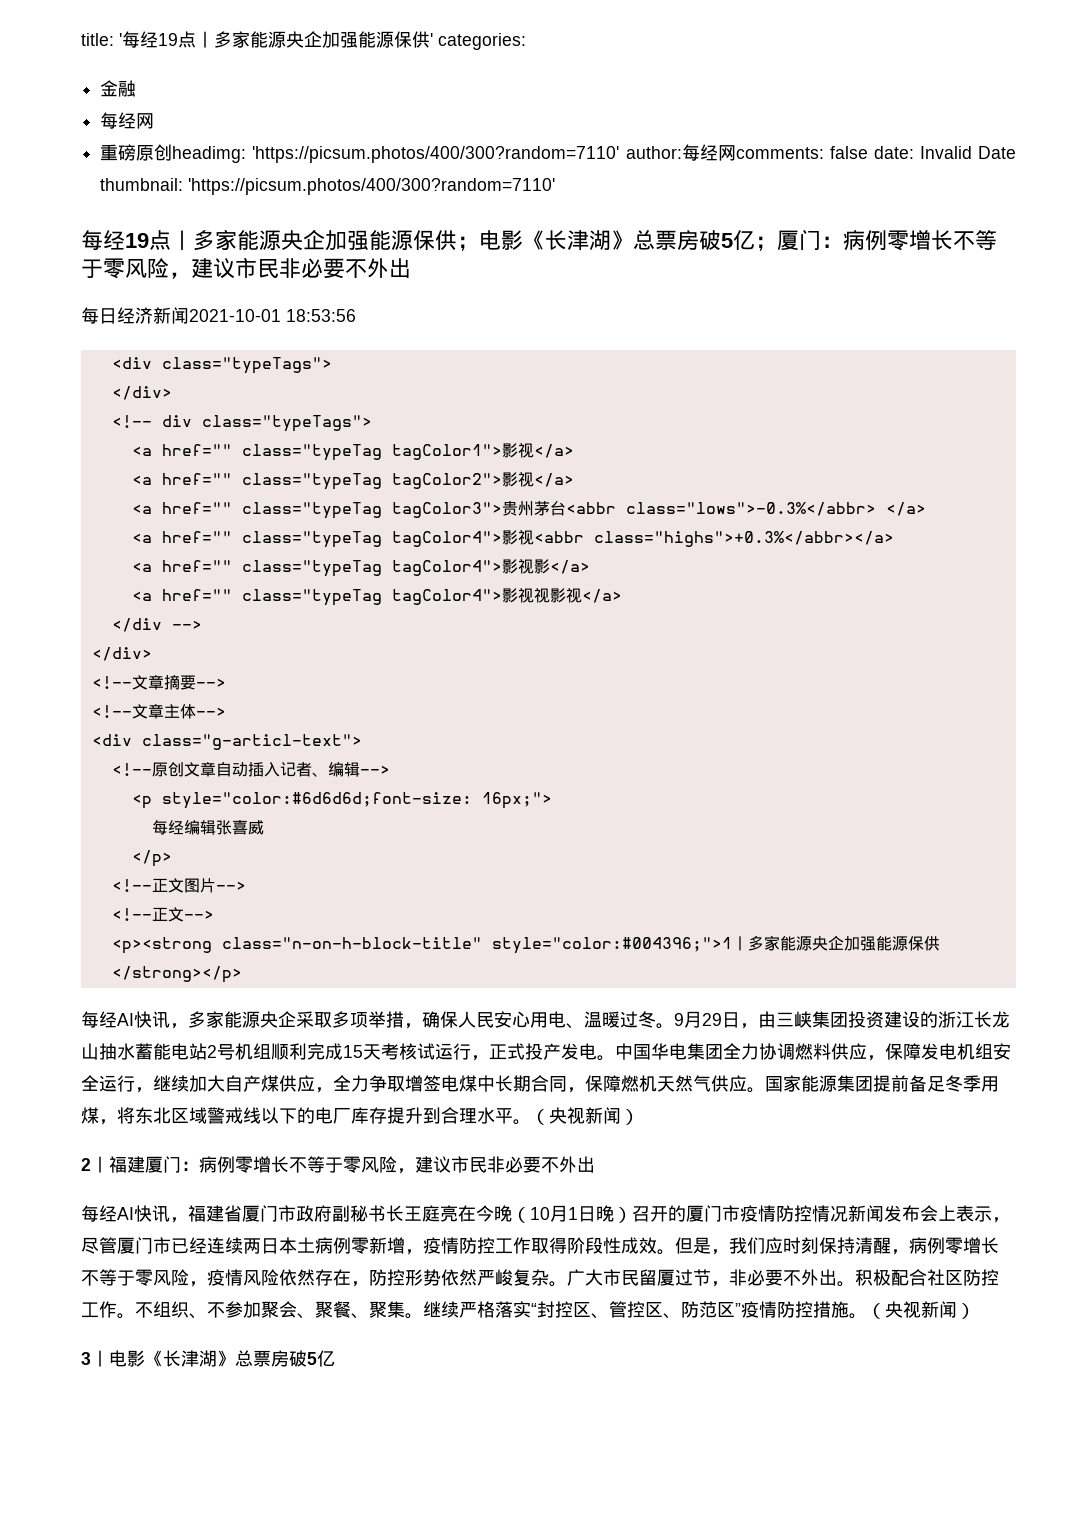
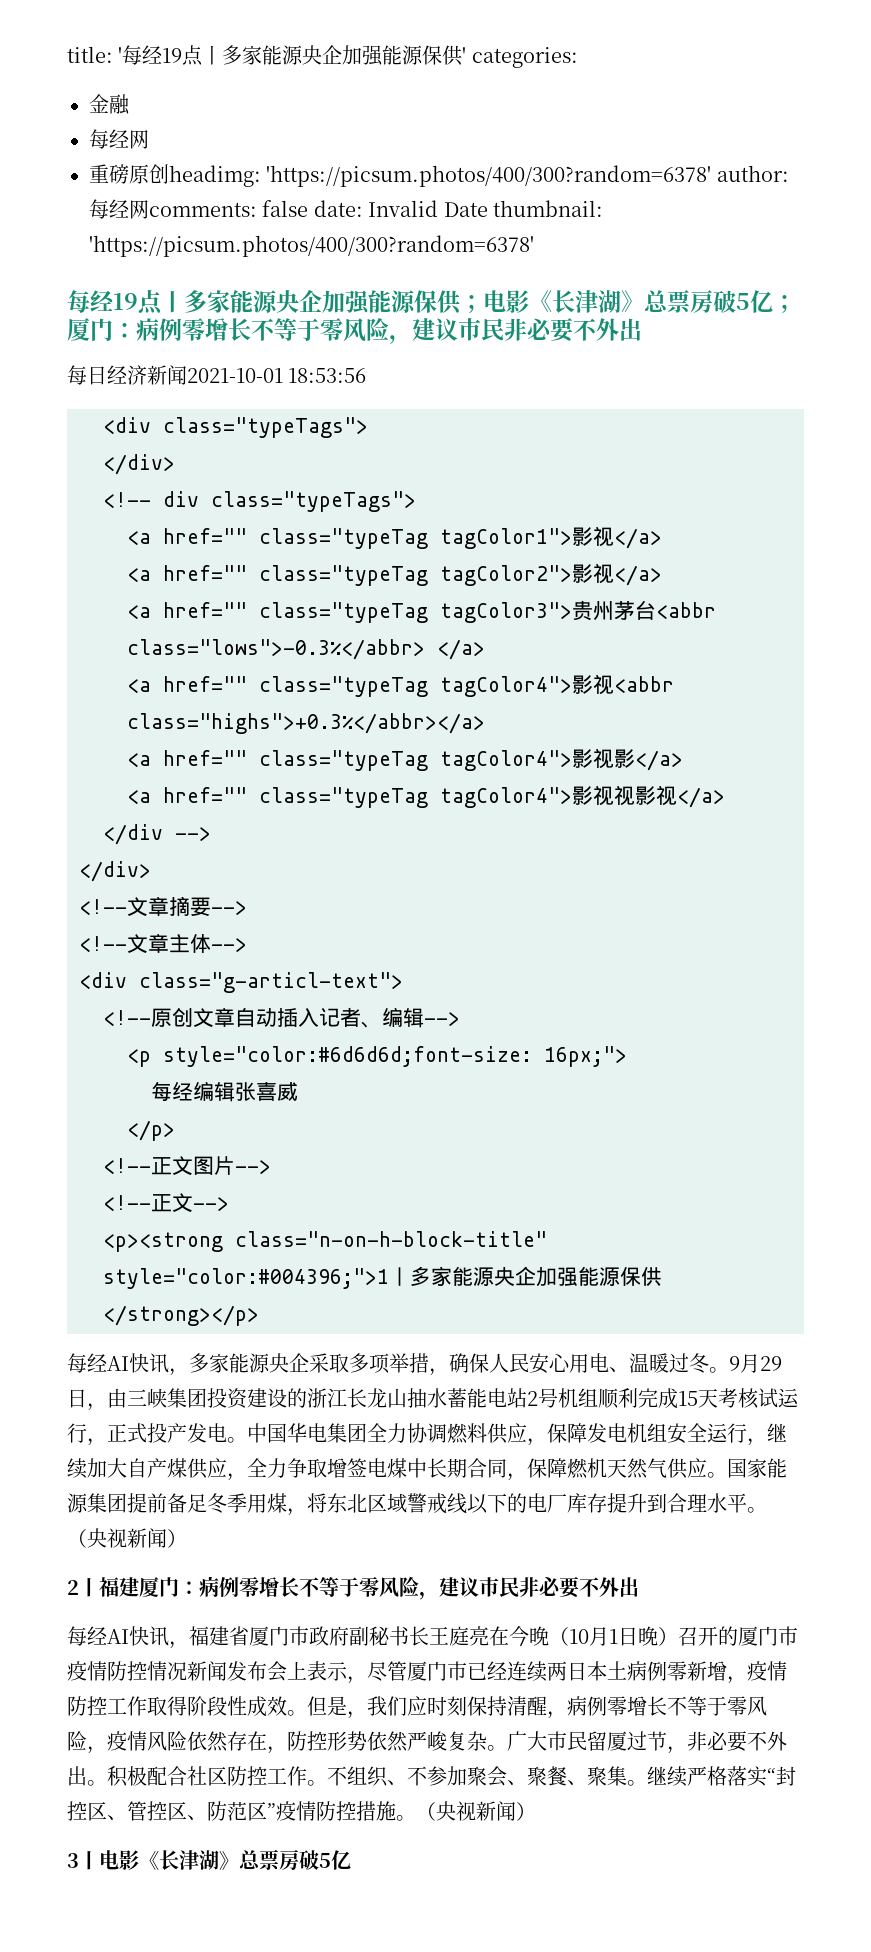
[252,146,620,163] 'https://picsum.photos/400/300?random=7110' -> [266,165,712,187] 'https://picsum.photos/400/300?random=6378'
[188,178,556,195] 'https://picsum.photos/400/300?random=7110' -> [89,235,534,257] 'https://picsum.photos/400/300?random=6378'

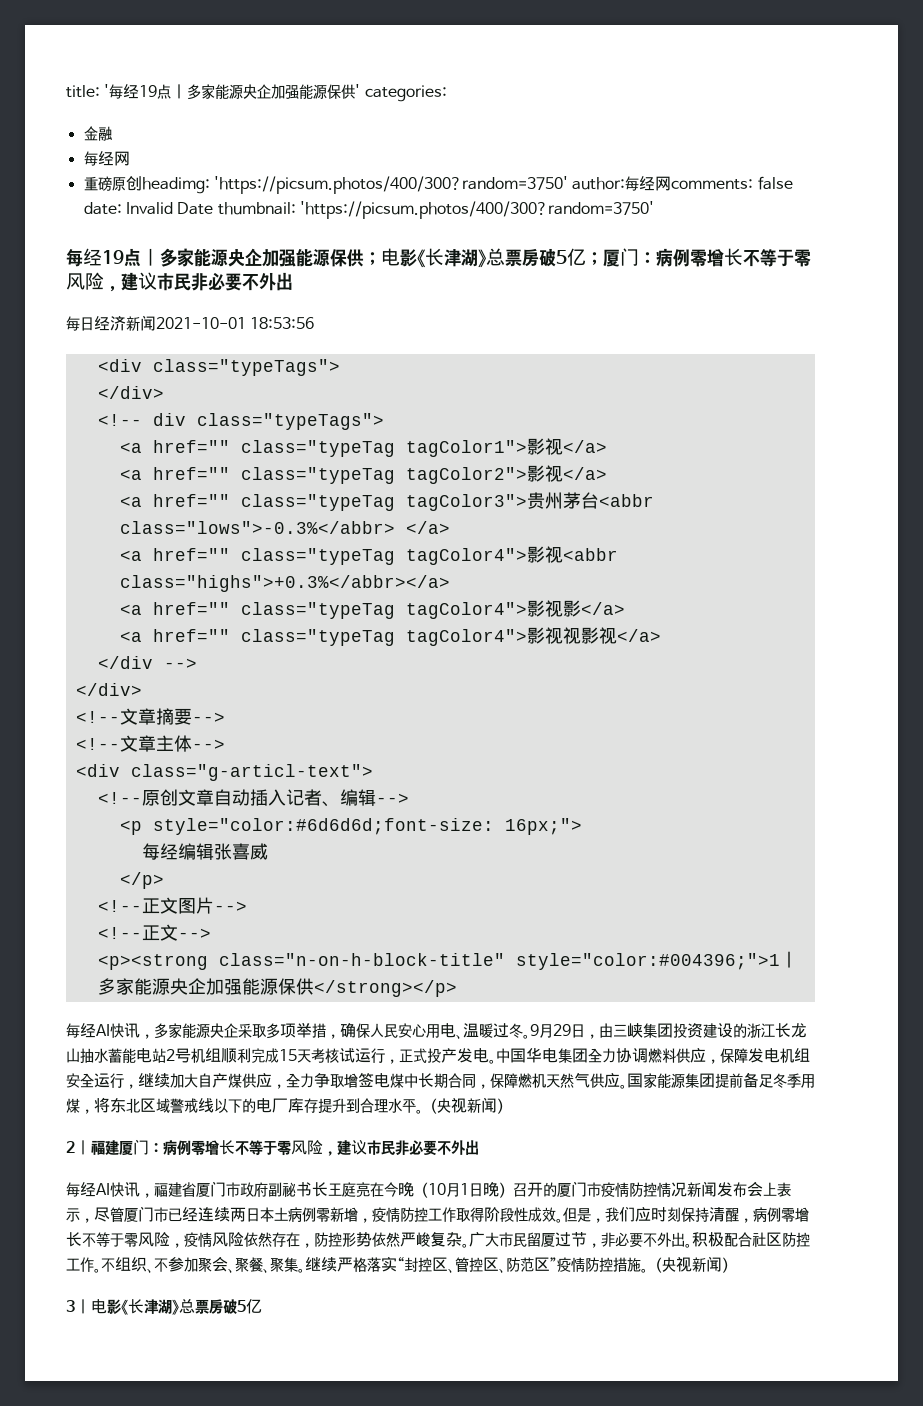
[266,165,712,187] 'https://picsum.photos/400/300?random=6378' -> [213,176,568,194] 'https://picsum.photos/400/300?random=3750'
[89,235,534,257] 'https://picsum.photos/400/300?random=6378' -> [299,201,654,219] 'https://picsum.photos/400/300?random=3750'

